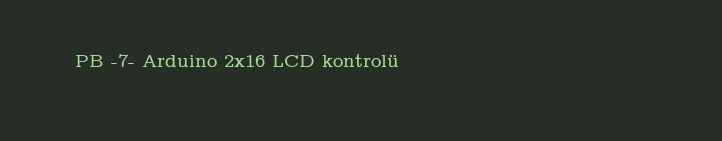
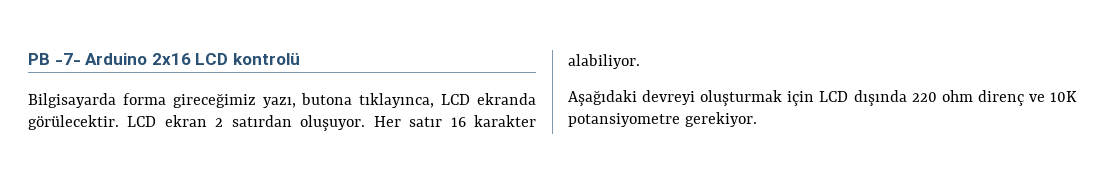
(399, 60) none -> [28,93,536,108] [28,115,537,131] [568,54,640,69] [568,90,1077,106] [568,112,757,127] // Bilgisayarda forma gireceğimiz yazı, butona tıklayınca, LCD ekranda görülecektir. LCD ekran 2 satırdan oluşuyor. Her satır 16 karakter alabiliyor. // Aşağıdaki devreyi oluşturmak için LCD dışında 220 ohm direnç ve 10K potansiyometre gerekiyor.

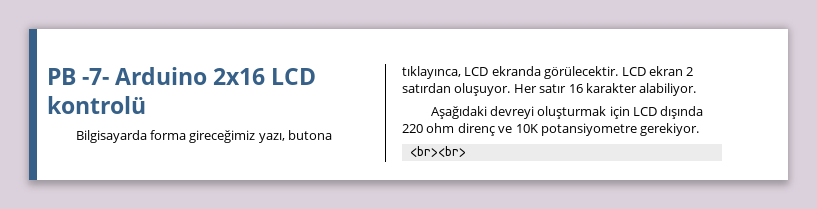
(757, 119) none -> [409,146,466,157] // <br><br>

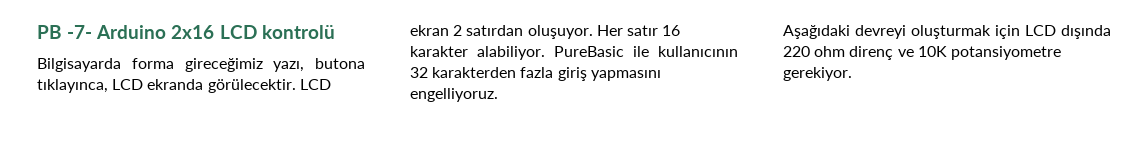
(697, 89) none -> [554,46,738,57] [410,67,661,81] [410,88,498,102] PureBasic ile kullanıcının 32 karakterden fazla giriş yapmasını engelliyoruz.
[409,146,466,157] // <br><br> -> (852, 74) none

